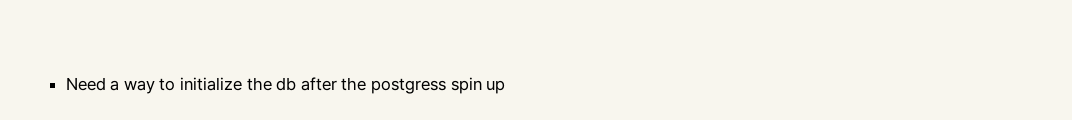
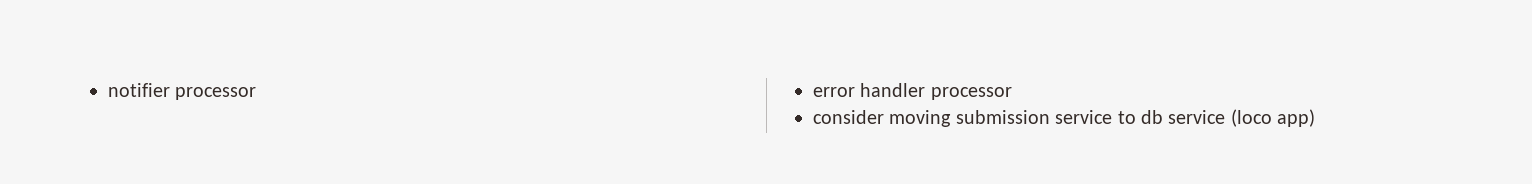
[65,77,506,94] Need a way to initialize the db after the postgress spin up -> [108,83,257,100] [813,83,1012,100] [813,109,1316,127] notifier processor // error handler processor // consider moving submission service to db service (loco app)

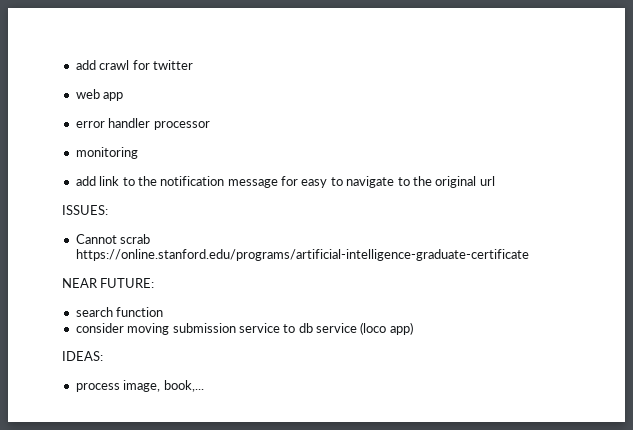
[108,83,257,100] [813,83,1012,100] notifier processor // error handler processor -> [75,60,193,70] [75,89,124,101] [75,118,210,130] [75,147,138,159] [75,176,495,188] [62,205,108,215] [75,234,151,244] [75,249,529,261] [62,278,155,288] [75,307,164,317] add crawl for twitter // web app // error handler processor // monitoring // add link to the notification message for easy to navigate to the original url // ISSUES: // Cannot scrab https://online.stanford.edu/programs/artificial-intelligence-graduate-certificate // NEAR FUTURE: // search function
(1316, 118) none -> [62,351,103,361] [75,380,204,392] // IDEAS: // process image, book,...

